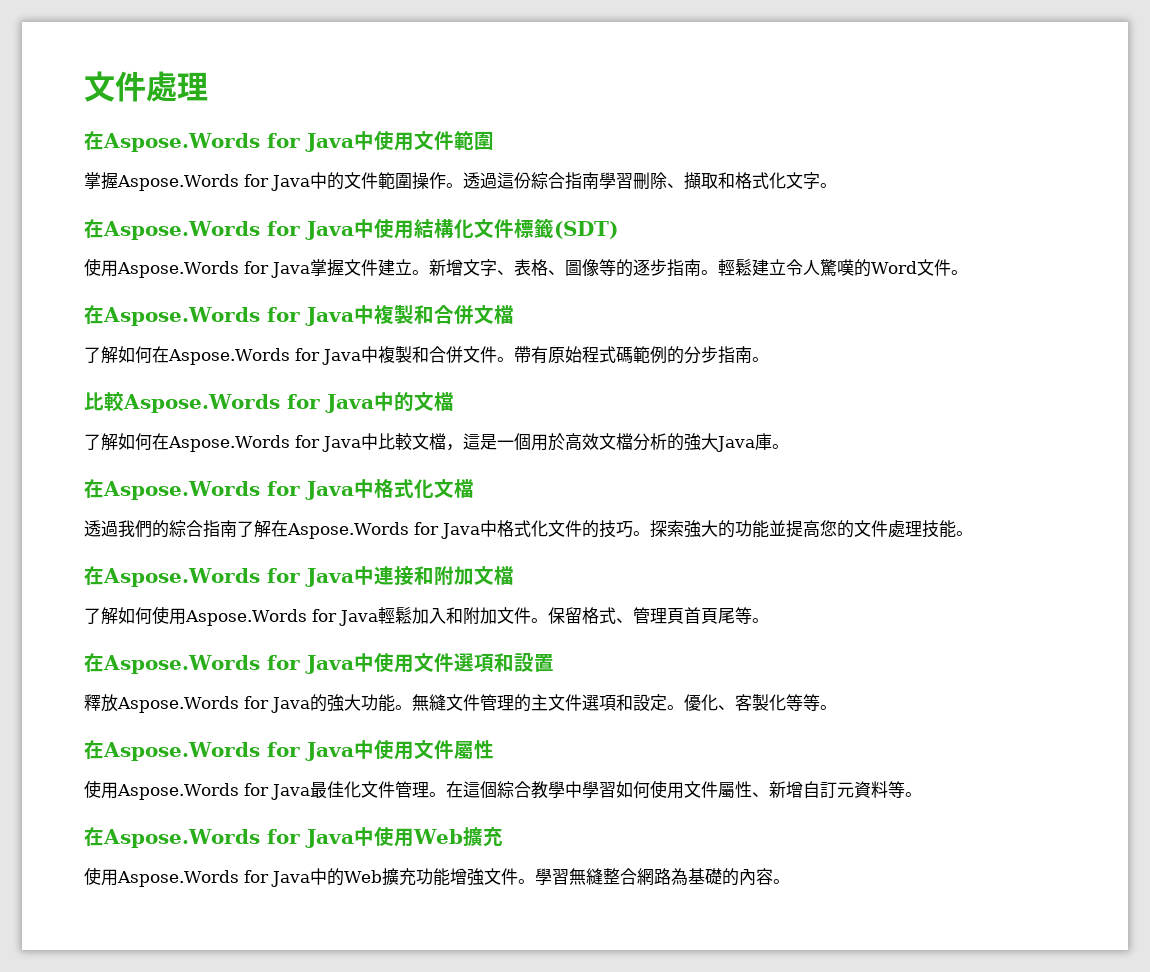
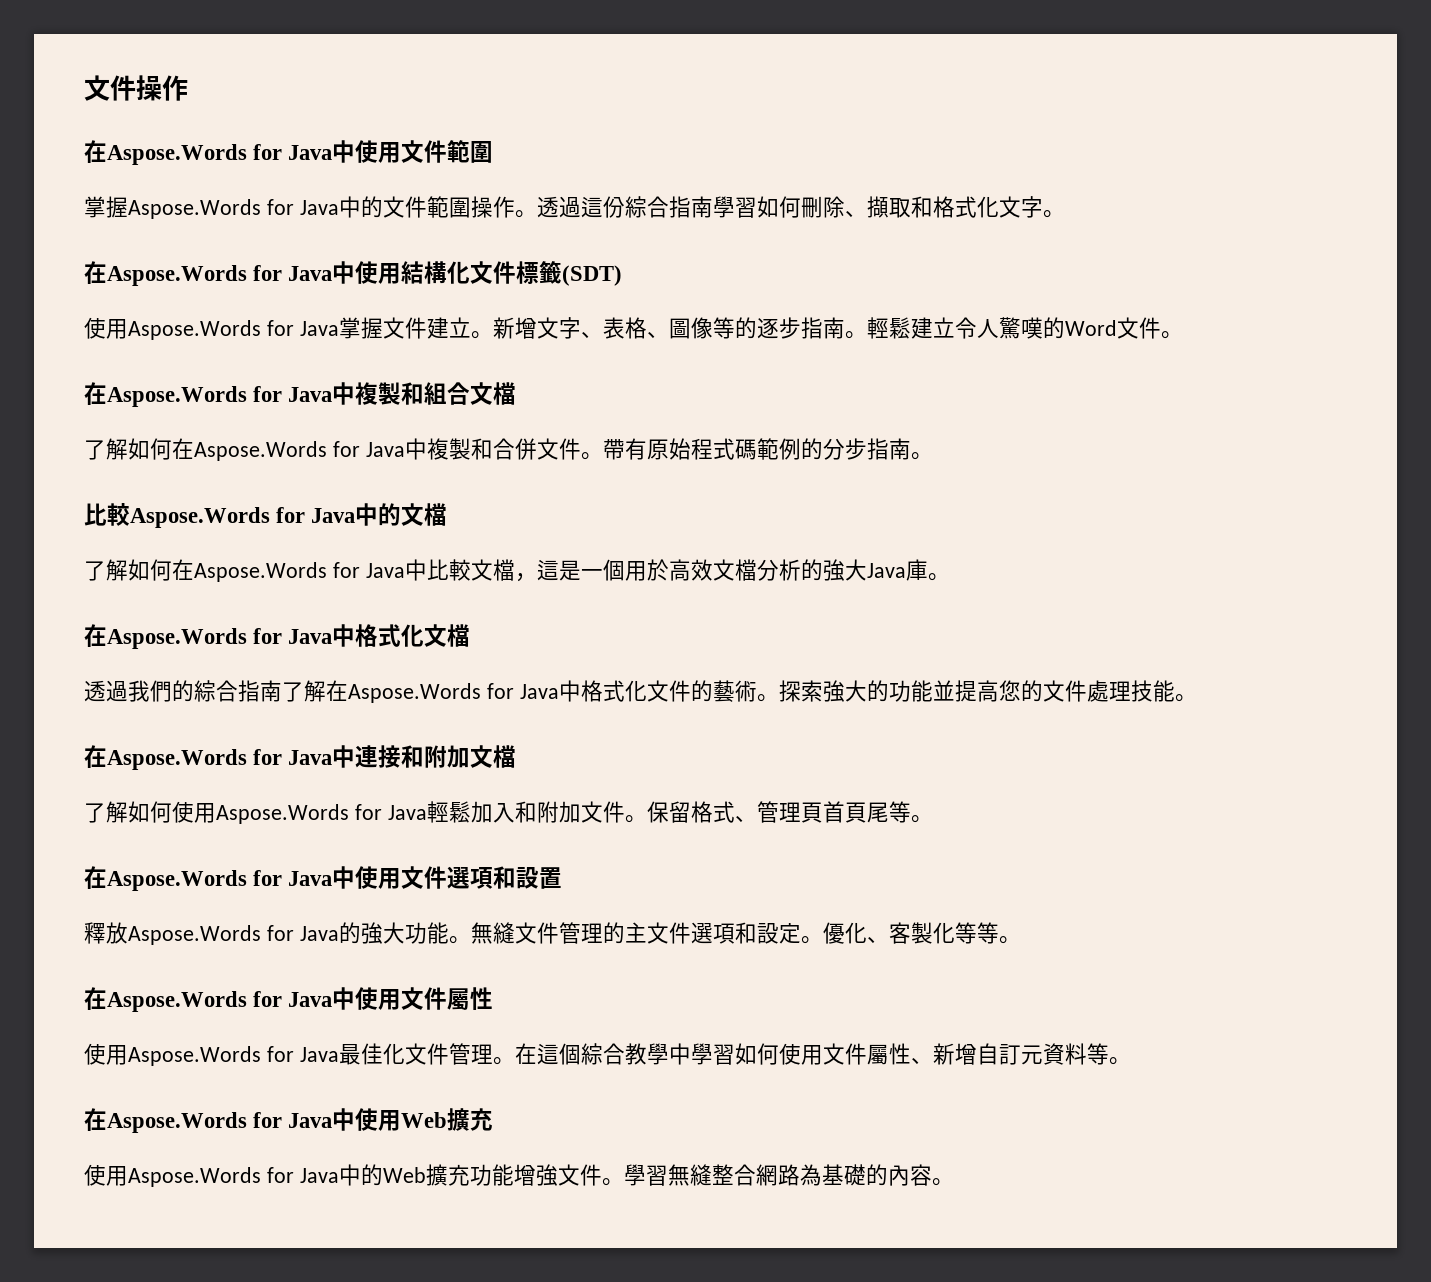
[84,71,208,102] 文件處理 -> [84,75,188,101] 文件操作
(633, 181) none -> [756,196,801,218] 如何
[433,305,474,325] 合併 -> [424,382,471,405] 組合
[598,520,633,538] 技巧 -> [712,680,757,702] 藝術

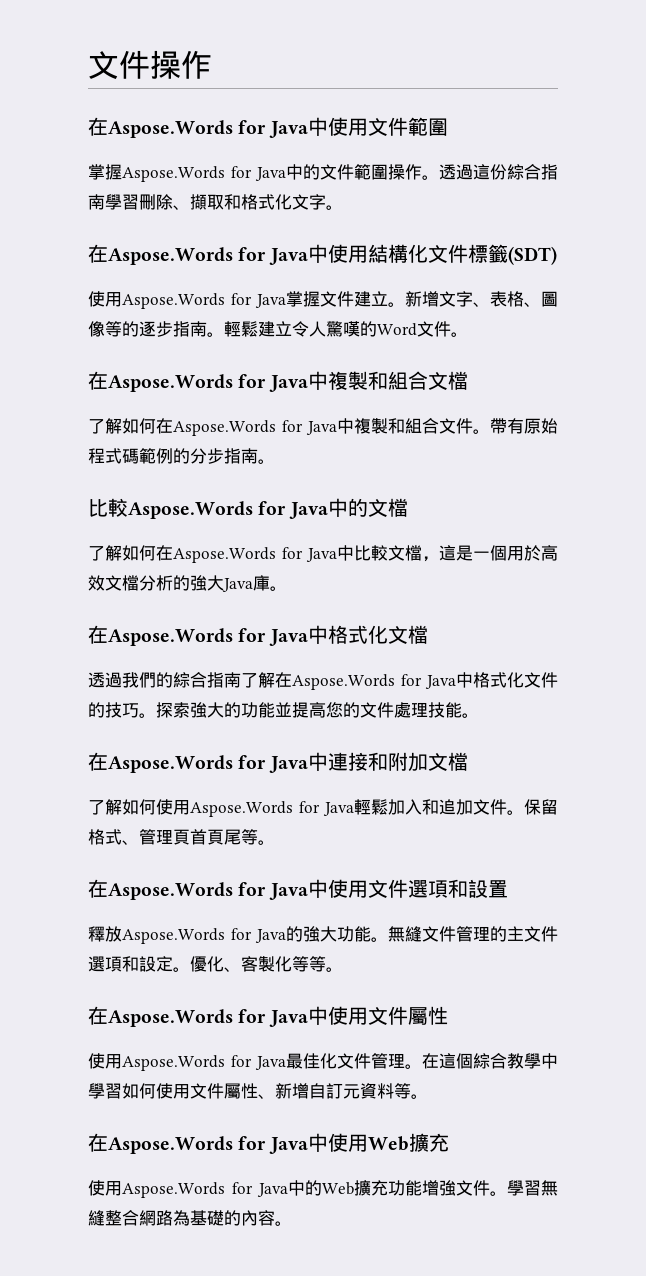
[756,196,801,218] 如何 -> (139, 202) none
[492,438,537,460] 合併 -> [405,418,439,434] 組合
[712,680,757,702] 藝術 -> [105,702,139,718] 技巧
[536,801,559,823] 附 -> [439,799,456,815] 追

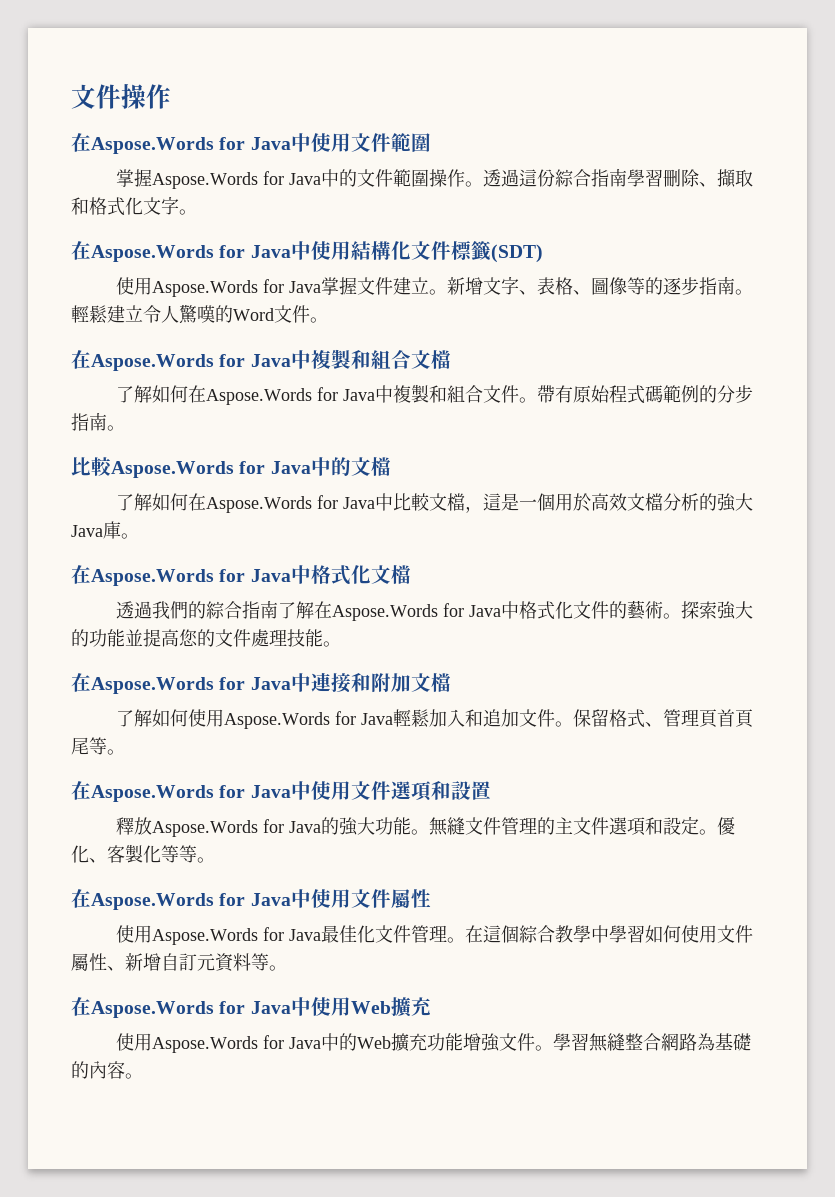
[105,702,139,718] 技巧 -> [627,600,664,620] 藝術

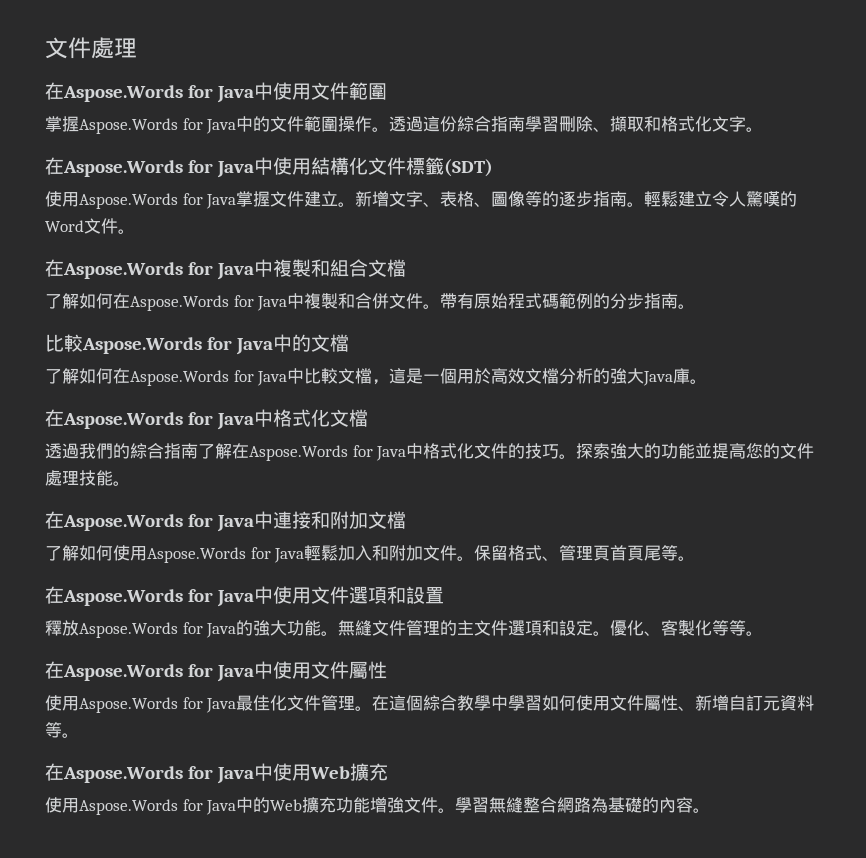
[71,84,171,109] 文件操作 -> [45,37,137,59] 文件處理
[447,385,484,403] 組合 -> [355,293,390,309] 合併
[627,600,664,620] 藝術 -> [525,443,560,459] 技巧
[483,709,502,727] 追 -> [389,545,407,561] 附

